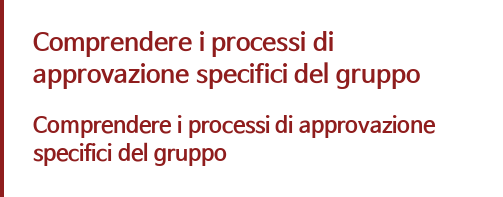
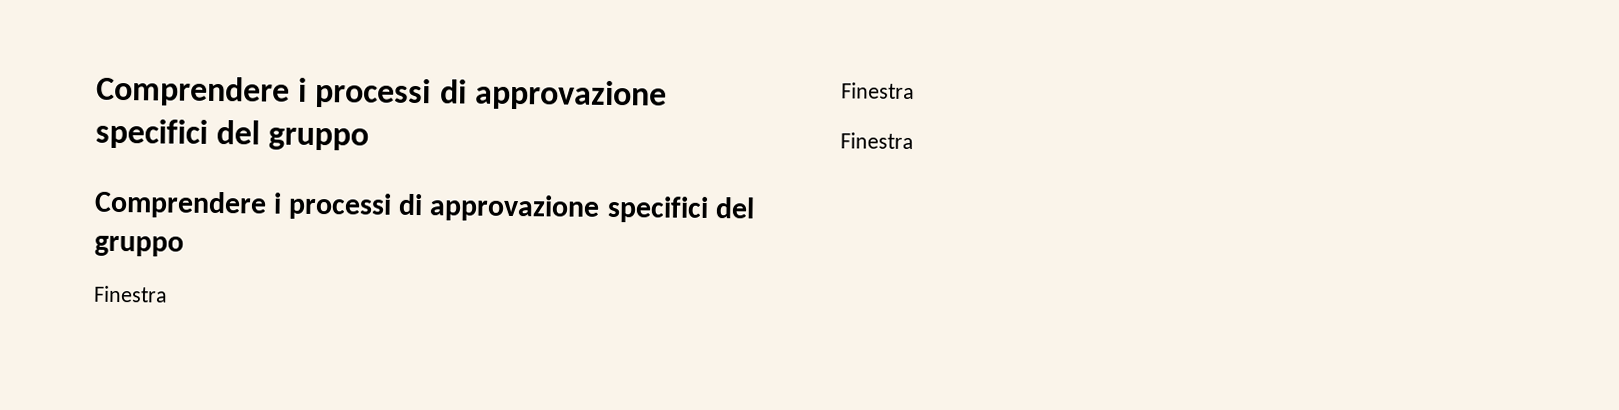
(227, 157) none -> [93,285,168,303] [841,82,915,100] [840,132,914,150] // Finestra // Finestra // Finestra

